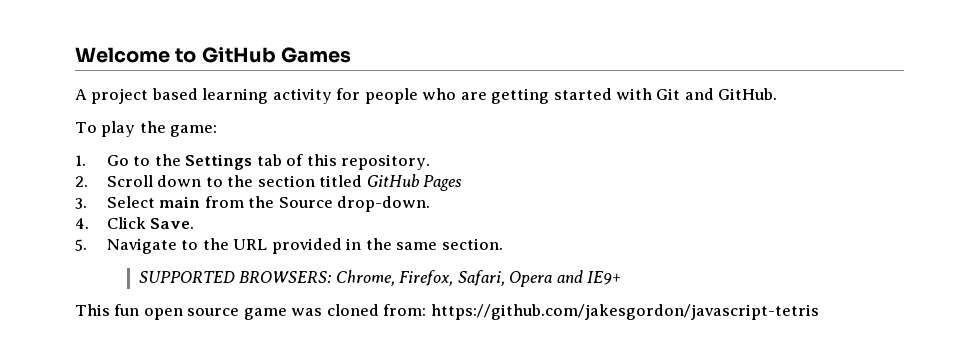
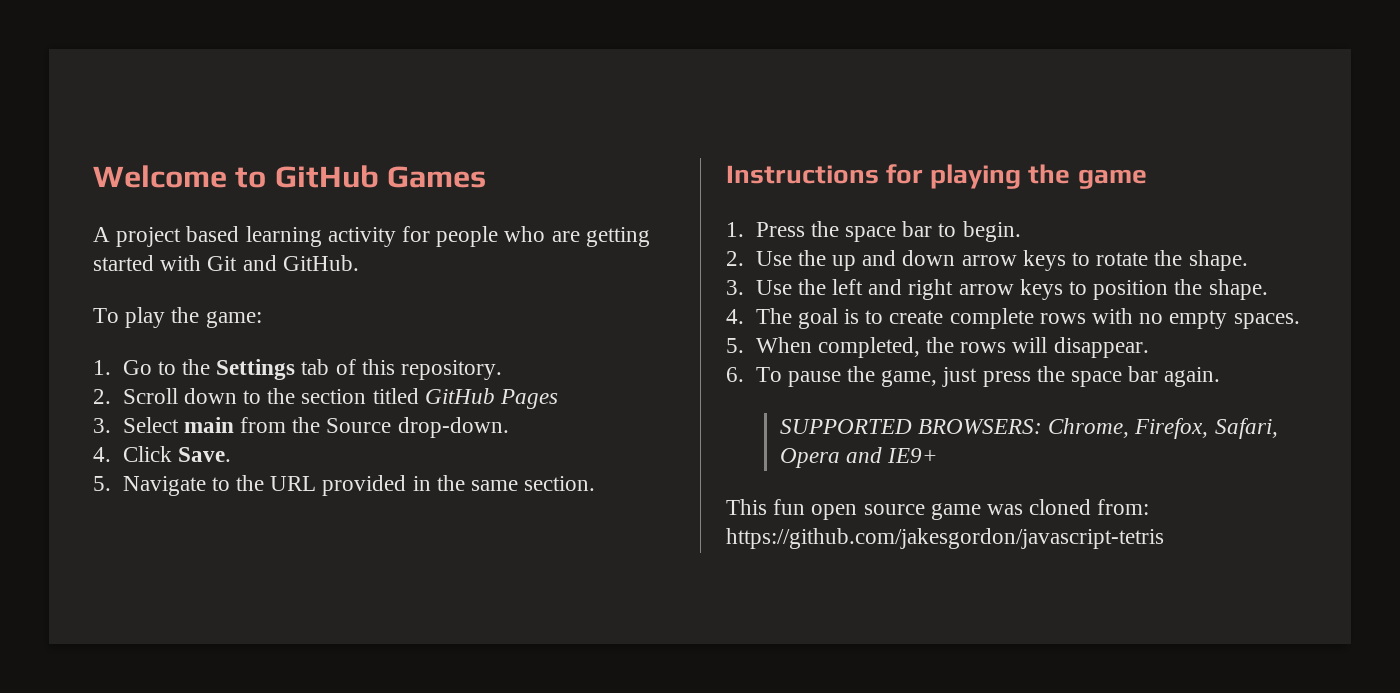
(503, 244) none -> [726,164,1147,189] [726,221,1021,242] [726,250,1248,271] [726,279,1268,300] [726,308,1300,329] [726,337,1149,358] [726,366,1221,387] // Instructions for playing the game // 1. Press the space bar to begin. // 2. Use the up and down arrow keys to rotate the shape. // 3. Use the left and right arrow keys to position the shape. // 4. The goal is to create complete rows with no empty spaces. // 5. When completed, the rows will disappear. // 6. To pause the game, just press the space bar again.

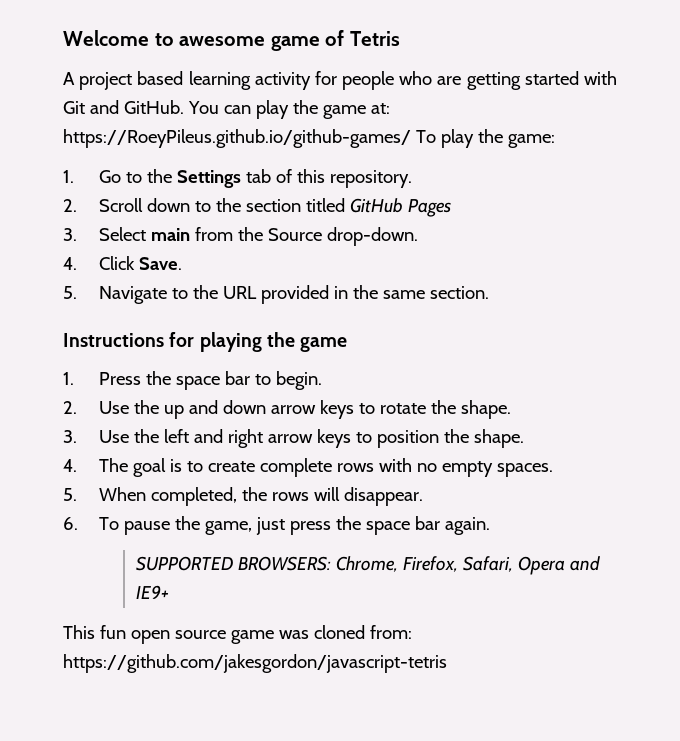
[274,165,487,188] GitHub Games -> [179,30,400,51] awesome game of Tetris
(359, 263) // -> [187,100,390,119] [63,129,411,148] You can play the game at: https://RoeyPileus.github.io/github-games/

